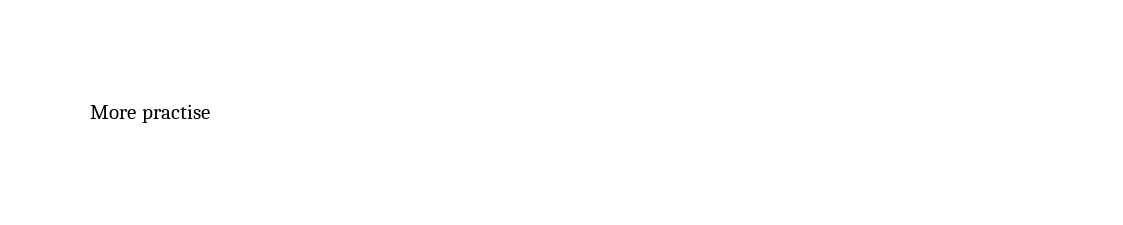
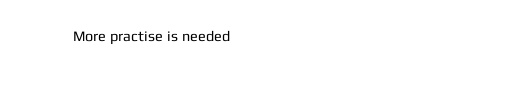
(210, 113) none -> [166,30,230,42] is needed

